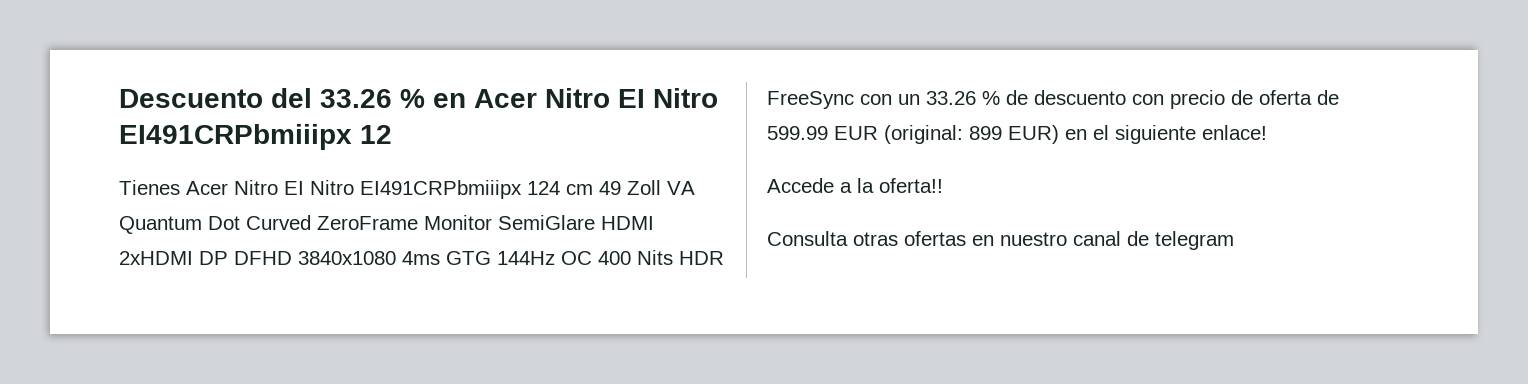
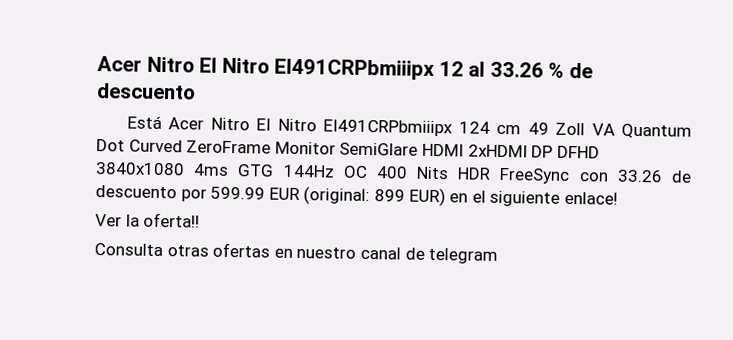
[119,88,466,108] Descuento del 33.26 % en -> (97, 64) none
[119,180,180,195] // Tienes -> [468,61,593,79] [97,83,196,100] [126,115,162,129] al 33.26 % de descuento // Está
[898,90,1339,109] un 33.26 % de descuento con precio de oferta de -> [616,169,692,183] [95,185,207,202] 33.26 de descuento por
[767,178,852,193] Accede a -> [95,214,122,227] Ver

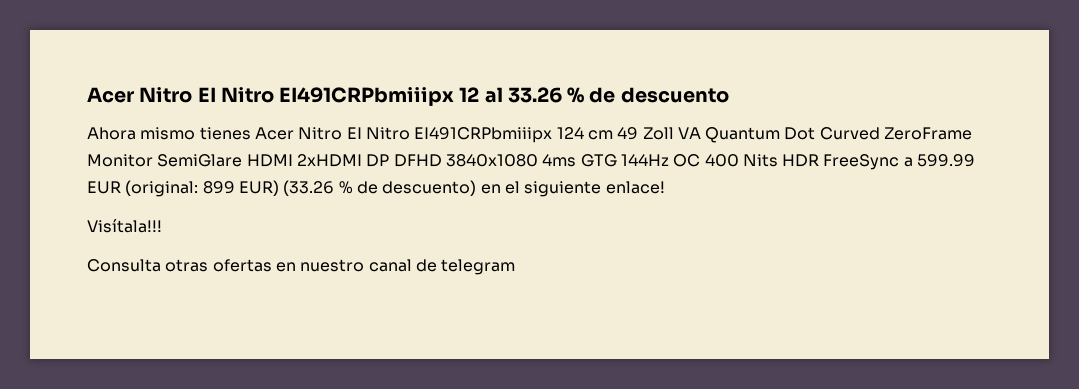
[126,115,162,129] Está -> [87,127,251,140] Ahora mismo tienes
[578,169,692,183] [95,185,207,202] con 33.26 de descuento por -> [903,157,913,167] a
(446, 197) none -> [283,180,477,196] (33.26 % de descuento)
[95,212,201,228] Ver la oferta!! -> [87,219,162,233] Visítala!!!

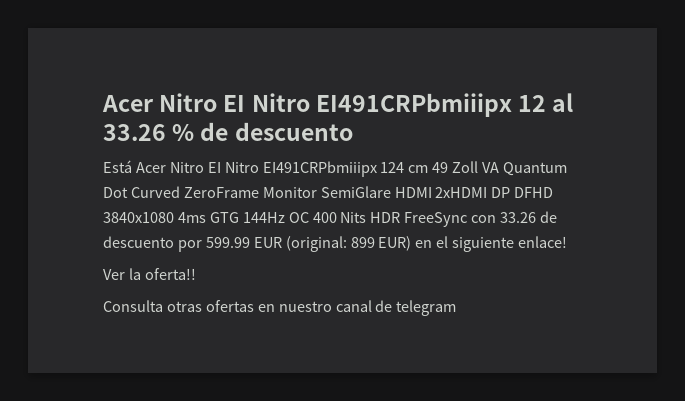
[87,127,251,140] Ahora mismo tienes -> [103,160,132,173] Está
[903,157,913,167] a -> [471,211,558,223] [103,236,202,252] con 33.26 de descuento por
[283,180,477,196] (33.26 % de descuento) -> (412, 243) none
[87,219,162,233] Visítala!!! -> [103,268,196,280] Ver la oferta!!

